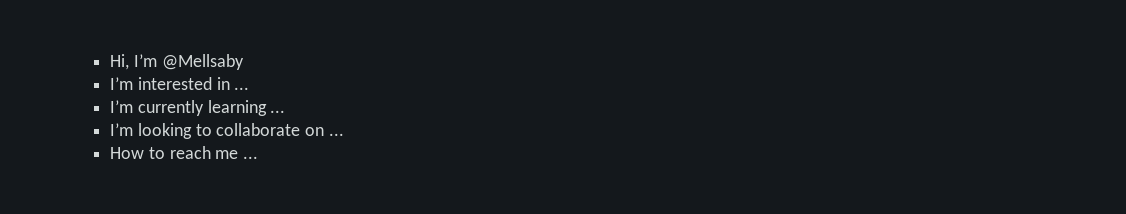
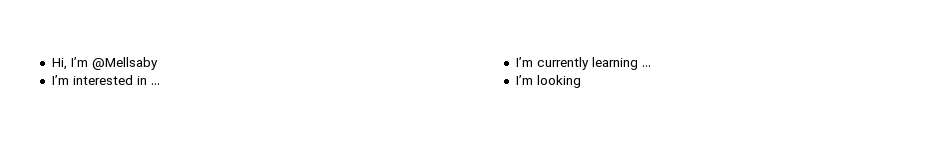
[195,123,344,136] [110,146,259,159] to collaborate on ... // How to reach me ... -> (581, 81) none

